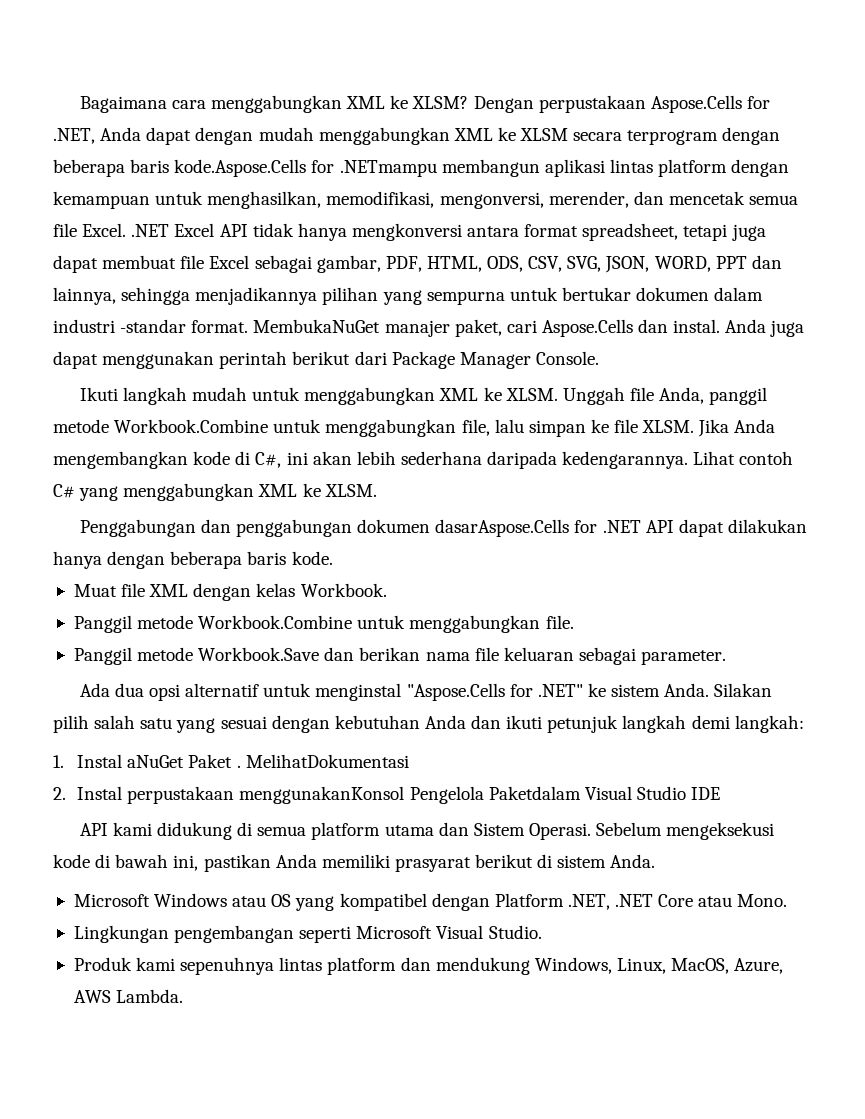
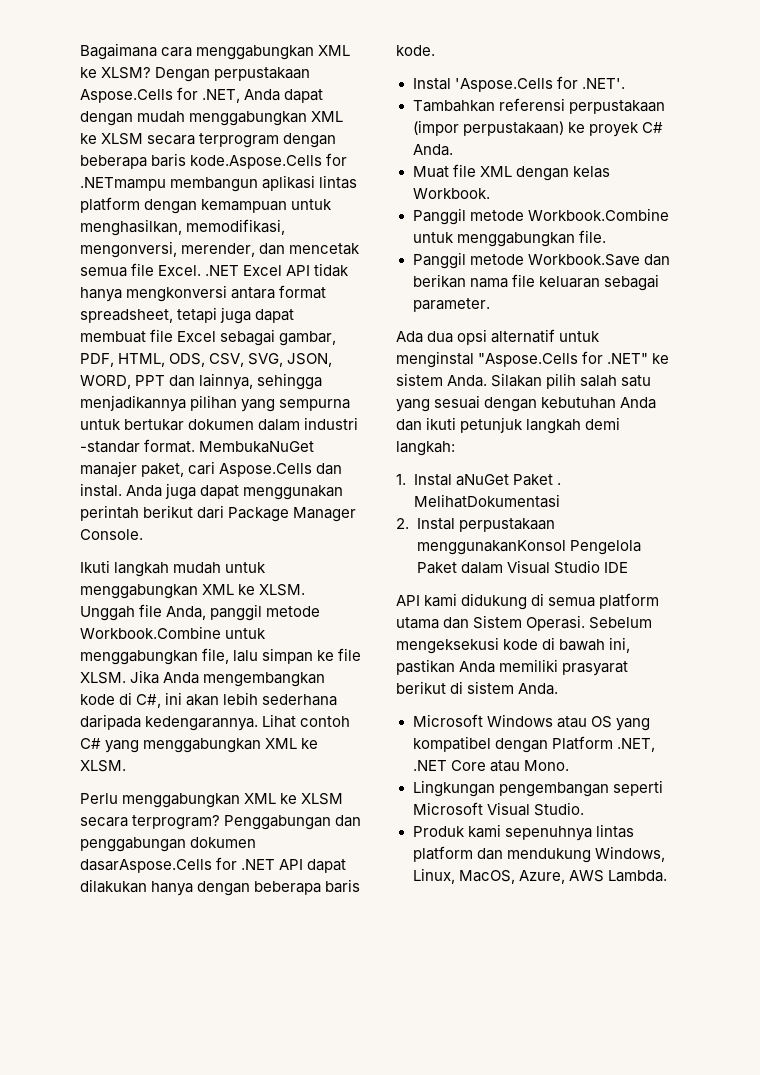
(377, 490) none -> [80,793,344,808] [80,815,221,830] Perlu menggabungkan XML ke XLSM secara terprogram?
(333, 558) none -> [412,76,625,92] [412,98,665,114] [412,120,663,137] [412,144,453,156] // Instal 'Aspose.Cells for .NET'. // Tambahkan referensi perpustakaan (impor perpustakaan) ke proyek C# Anda.
[488,786,581,800] Paketdalam -> [416,562,503,574] Paket dalam

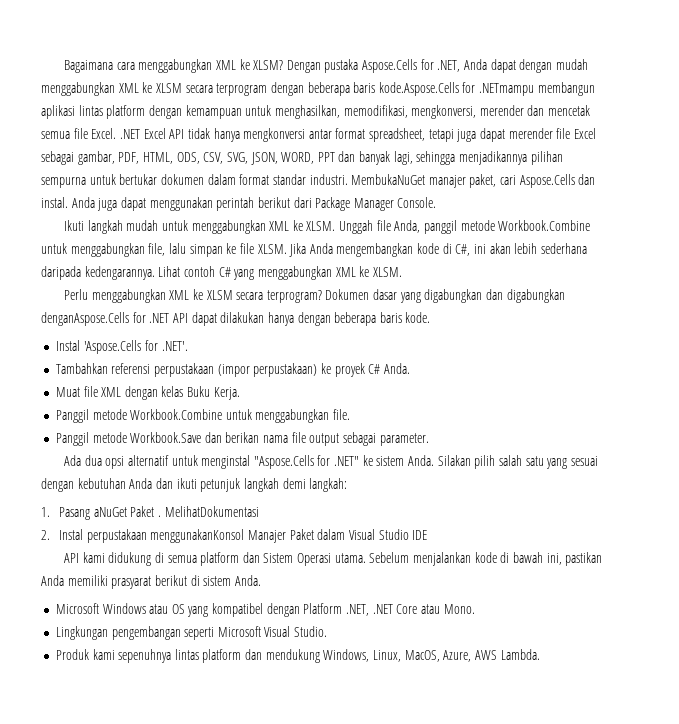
[214,67,311,81] perpustakaan -> [324,59,359,73] pustaka
[80,241,256,258] mengonversi, merender, -> [411,105,524,119] mengkonversi, merender
[231,287,276,299] antara -> [308,129,332,139] antar
[80,331,146,343] membuat -> [508,128,553,139] merender
[199,373,254,390] lainnya, -> [359,151,413,165] banyak lagi,
[241,399,276,412] yang -> (563, 158) none
[304,417,359,430] [80,439,196,453] industri -standar format. -> [239,174,348,185] format standar industri.
[224,815,362,830] [80,837,257,852] [80,859,212,873] Penggabungan dan penggabungan dokumen dasarAspose.Cells -> [325,289,565,303] [41,312,129,326] Dokumen dasar yang digabungkan dan digabungkan denganAspose.Cells
[412,188,490,199] Workbook. -> [187,386,240,400] Buku Kerja.
[538,276,600,288] keluaran -> [309,433,340,446] output
[413,474,452,486] Instal -> [59,507,91,520] Pasang
[569,540,641,555] Pengelola -> [247,530,286,543] Manajer
[396,617,439,629] utama -> (240, 559) none
[526,615,653,631] [396,637,499,654] Operasi. Sebelum mengeksekusi -> [297,552,472,566] Operasi utama. Sebelum menjalankan

